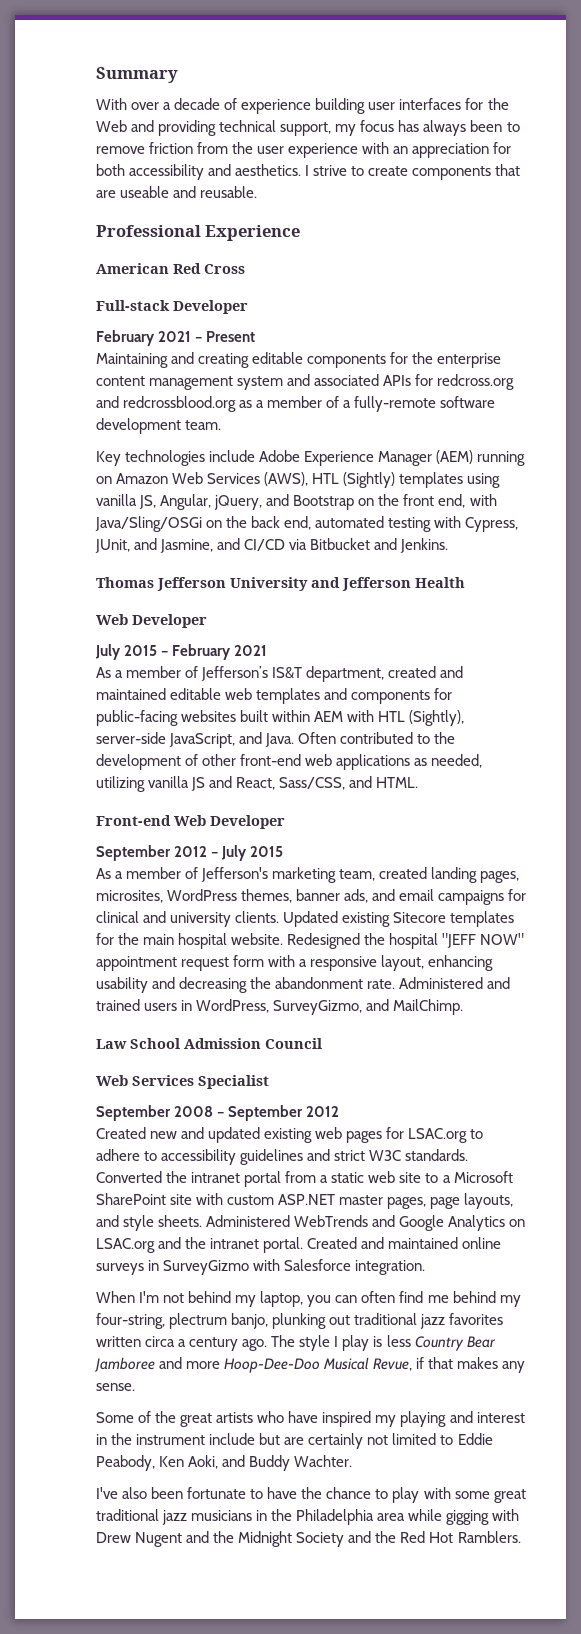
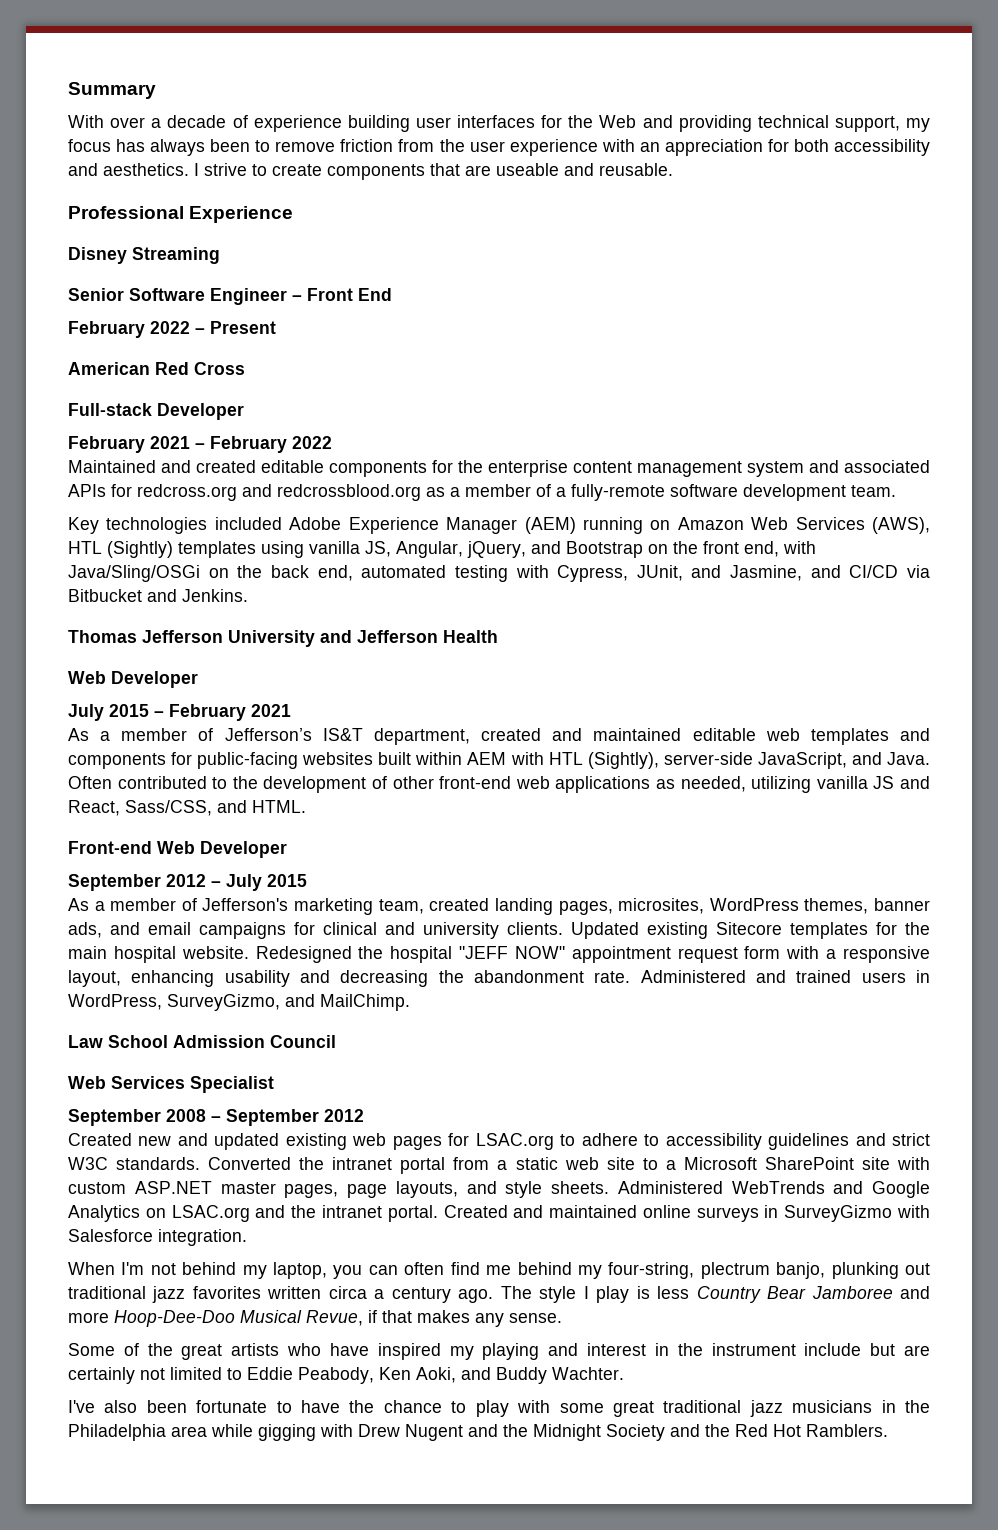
(301, 233) none -> [68,247,220,264] [68,288,392,305] [68,321,276,338] // Disney Streaming // Senior Software Engineer – Front End // February 2022 – Present
[206,331,256,342] [96,352,250,368] Present // Maintaining and creating -> [210,436,332,453] [68,460,256,473] February 2022 // Maintained and created
[209,450,256,462] include -> [214,517,282,530] included

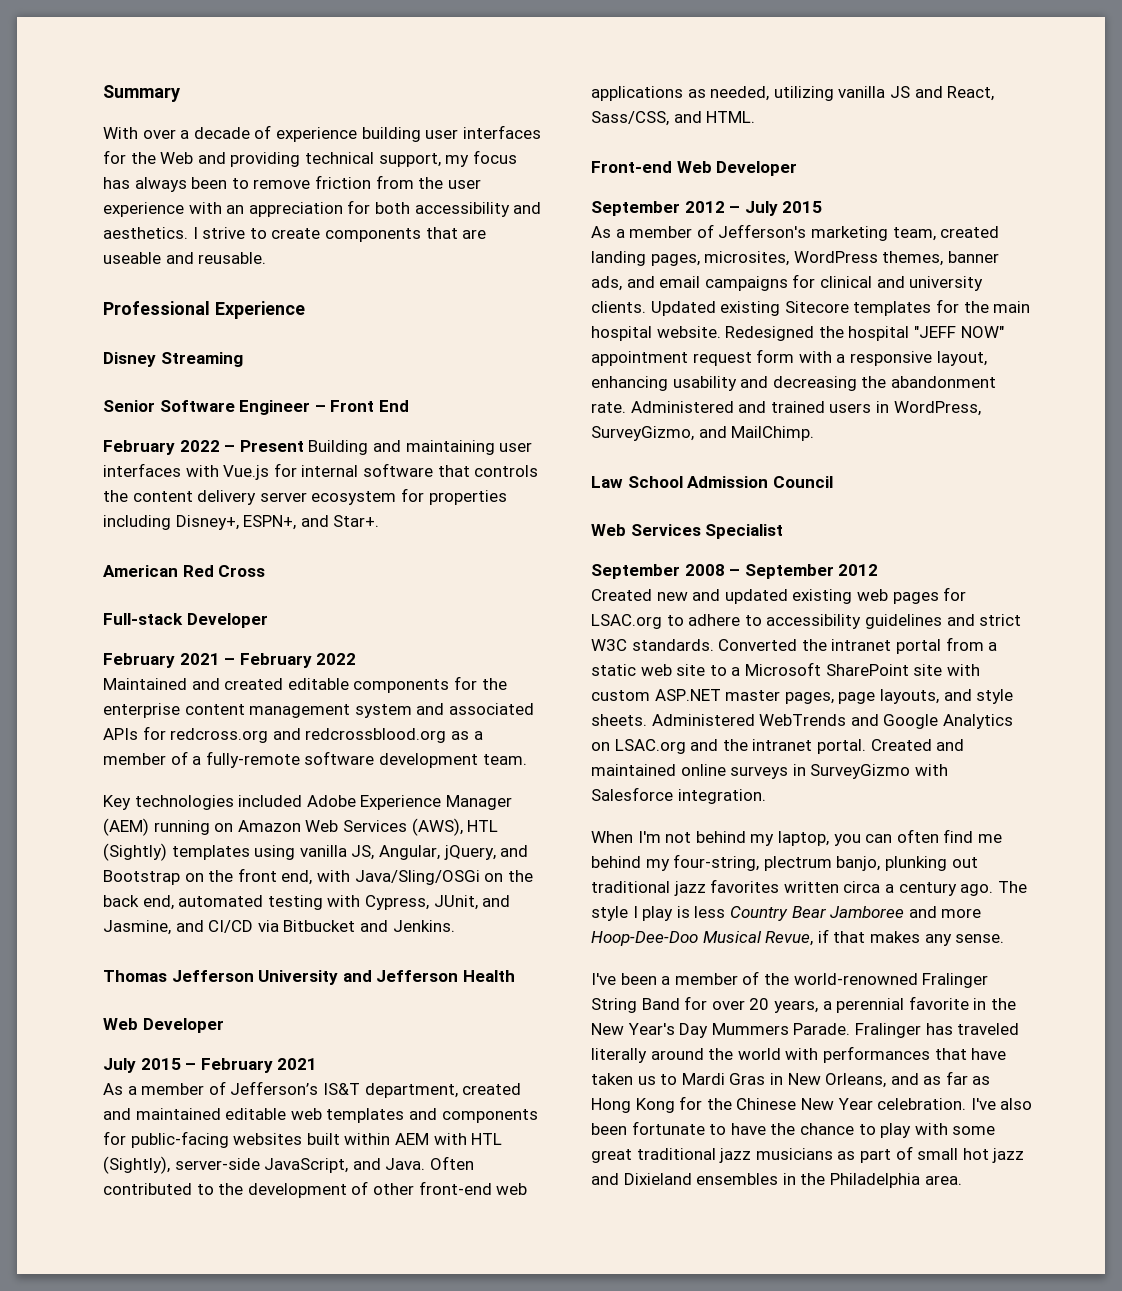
(276, 327) none -> [308,440,533,455] [103,463,539,480] [103,488,507,505] [103,515,380,530] Building and maintaining user interfaces with Vue.js for internal software that controls the content delivery server ecosystem for properties including Disney+, ESPN+, and Star+.
[68,1343,931,1360] [68,1367,624,1384] Some of the great artists who have inspired my playing and interest in the instrument include but are certainly not limited to Eddie Peabody, Ken Aoki, and Buddy Wachter. // -> [591,971,989,988] [591,996,1016,1013] [591,1023,1020,1038] [591,1046,1007,1063] [591,1071,991,1088] [591,1096,967,1113] I've been a member of the world-renowned Fralinger String Band for over 20 years, a perennial favorite in the New Year's Day Mummers Parade. Fralinger has traveled literally around the world with performances that have taken us to Mardi Gras in New Orleans, and as far as Hong Kong for the Chinese New Year celebration.
[881,1400,930,1413] [68,1424,888,1441] in the Philadelphia area while gigging with Drew Nugent and the Midnight Society and the Red Hot Ramblers. -> [837,1146,1025,1163] [591,1173,962,1188] as part of small hot jazz and Dixieland ensembles in the Philadelphia area.

